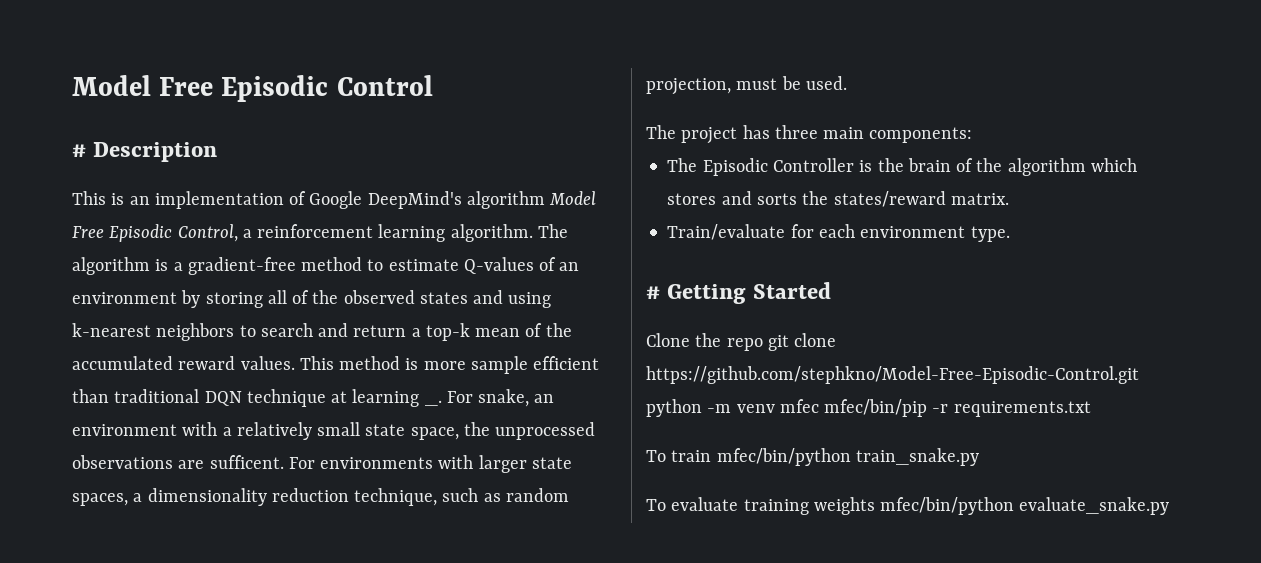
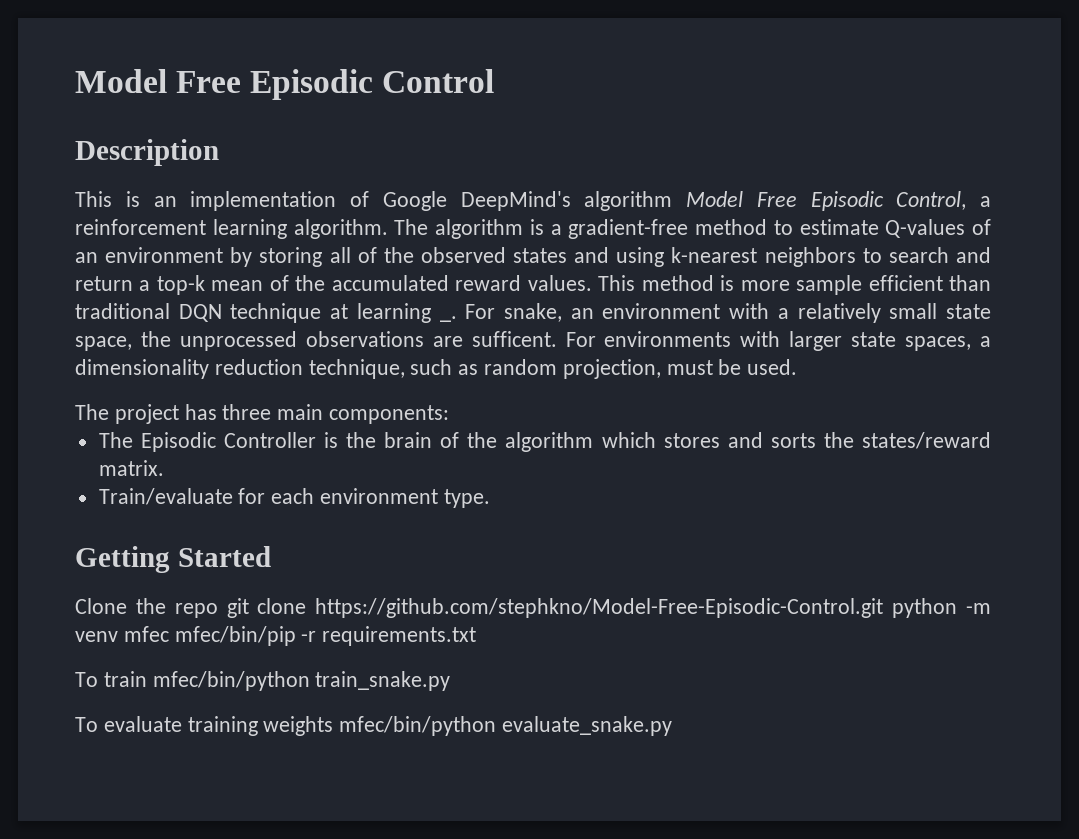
[72,144,86,157] # -> (495, 81) none
[646,286,660,299] # -> (490, 498) none

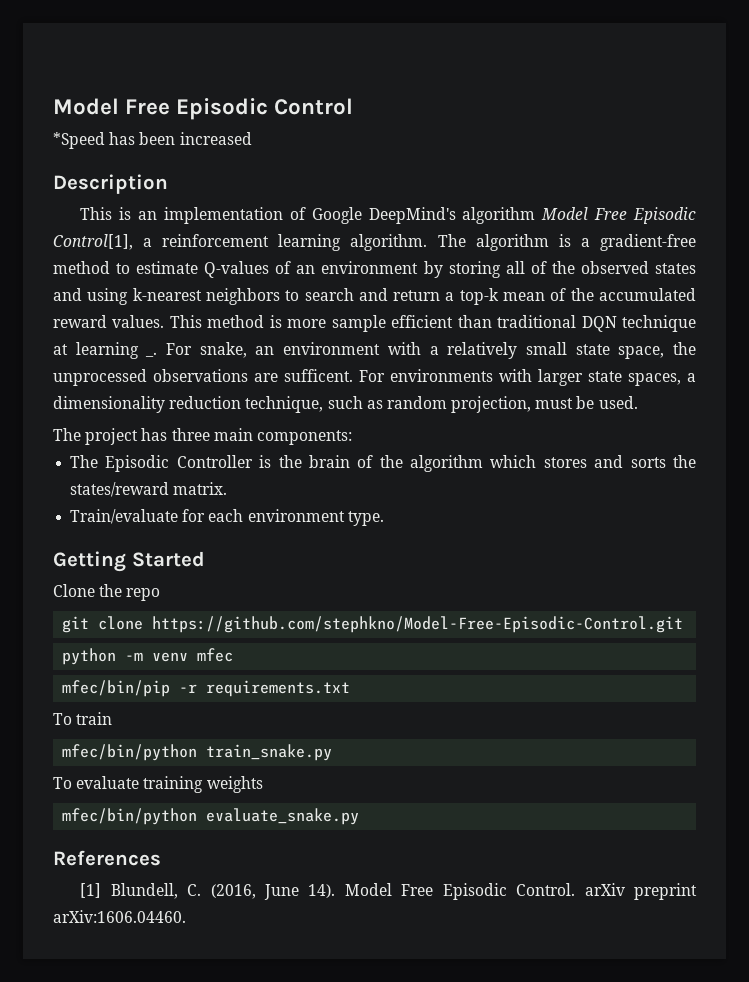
(495, 81) none -> [53,132,252,149] // *Speed has been increased
[896,191,967,210] Control, -> [53,234,133,250] Control[1],
(218, 610) none -> (161, 594) //
(884, 608) none -> (684, 624) //
(169, 634) none -> (234, 655) //
(147, 679) none -> (113, 718) //
(334, 726) none -> (263, 784) //
(673, 726) none -> [53,850,161,866] [80,883,697,900] [53,910,186,923] // References // [1] Blundell, C. (2016, June 14). Model Free Episodic Control. arXiv preprint arXiv:1606.04460.

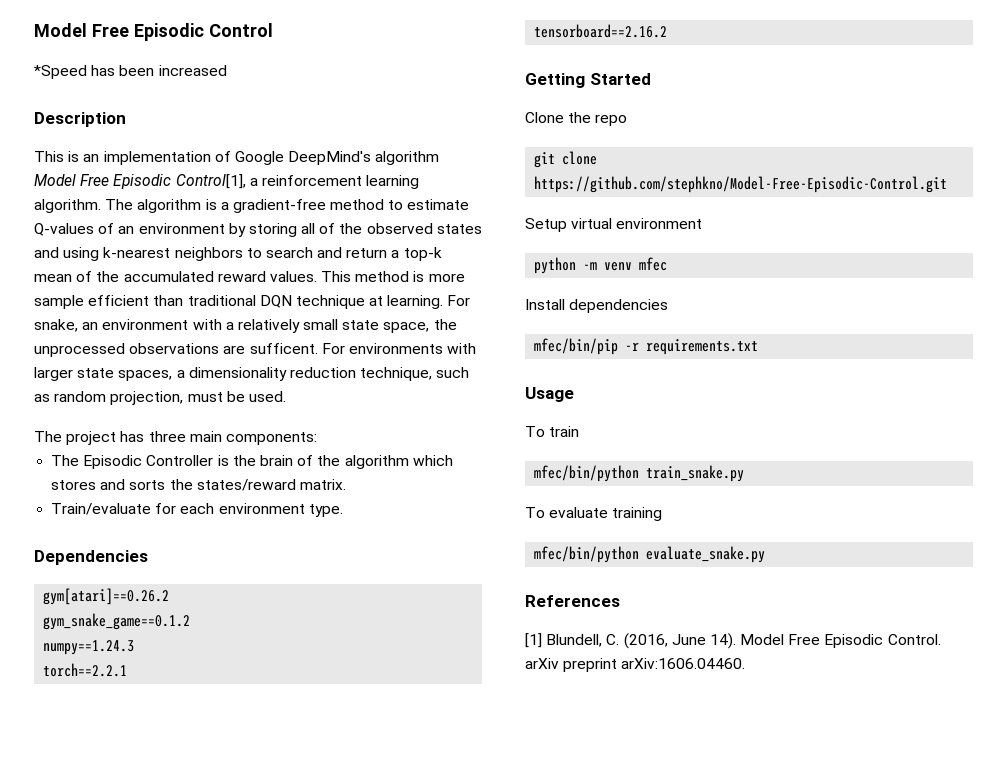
[75,342,158,359] learning _. -> [387,295,444,309] learning.
(384, 518) none -> [34,550,148,565] [43,588,170,605] [43,613,191,630] [43,640,135,655] [43,663,128,677] [534,24,668,38] // Dependencies // gym[atari]==0.26.2 // gym_snake_game==0.1.2 // numpy==1.24.3 // torch==2.2.1 // tensorboard==2.16.2
(684, 624) none -> [525,218,703,232] // Setup virtual environment
(234, 655) none -> [525,299,669,313] // Install dependencies
(351, 688) none -> [525,387,574,402] // Usage
[206,776,263,793] weights -> (663, 514) none

